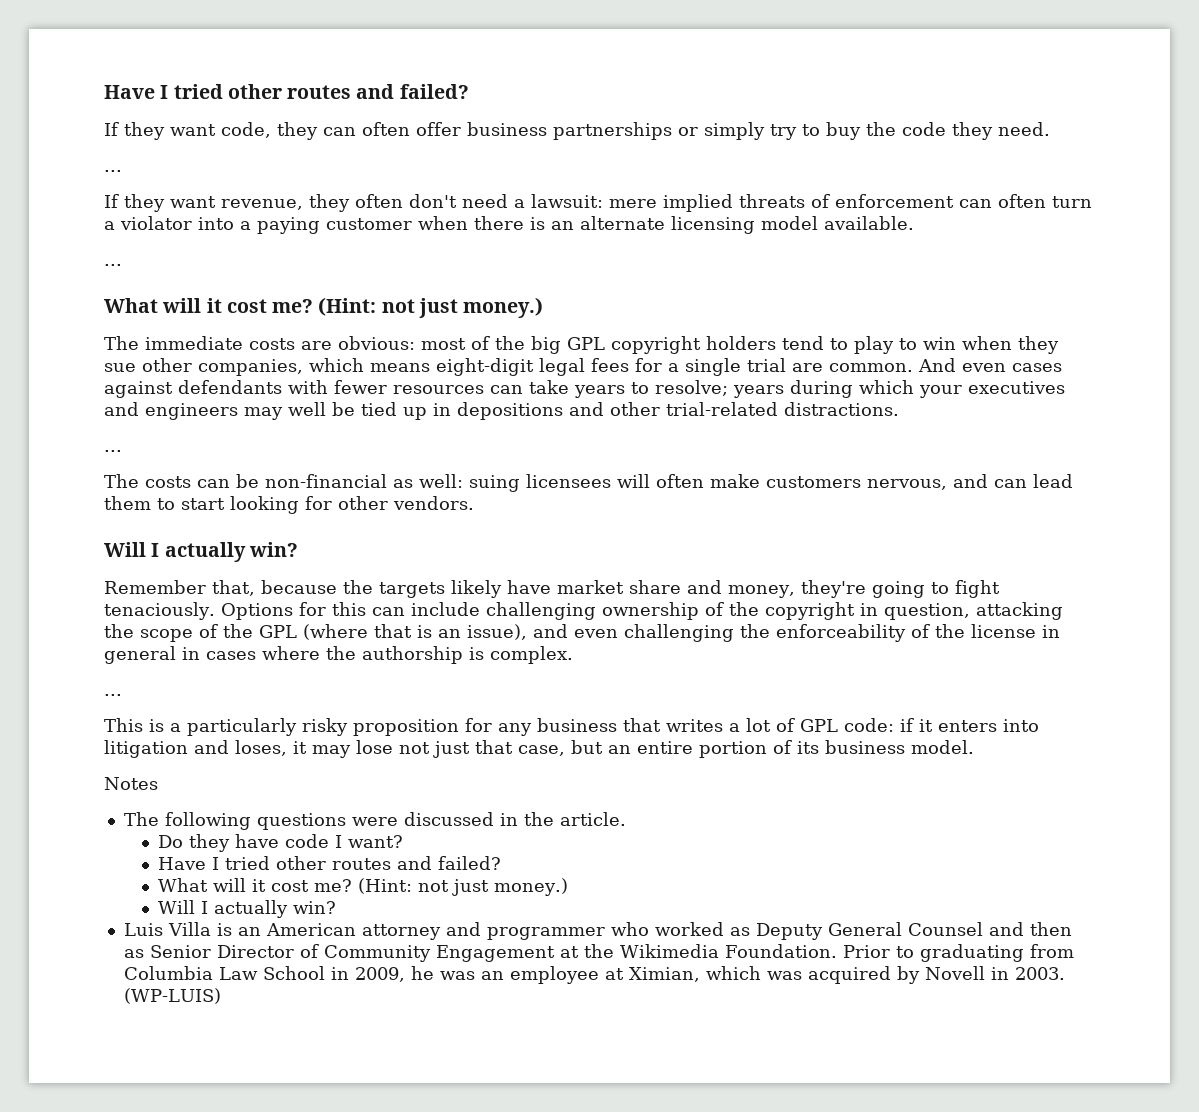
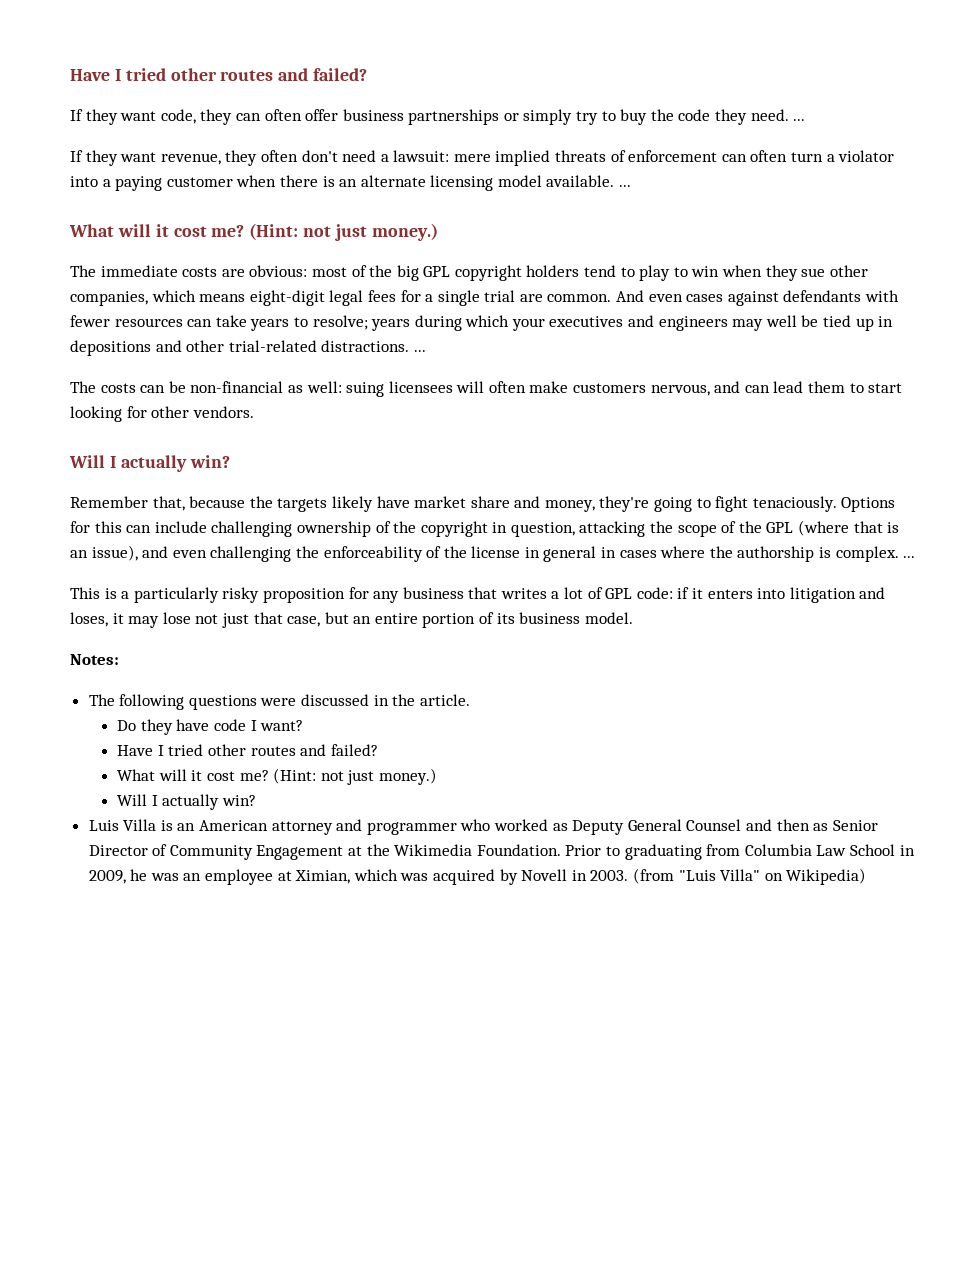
(1050, 129) // -> (789, 115) none
(914, 223) // -> (615, 181) none
(899, 409) // -> (410, 346) none
(573, 655) // -> (899, 554) none
[104,777,158,790] Notes -> [70,654,119,665] Notes:
[123,988,221,1004] (WP-LUIS) -> [632,868,867,885] (from "Luis Villa" on Wikipedia)

